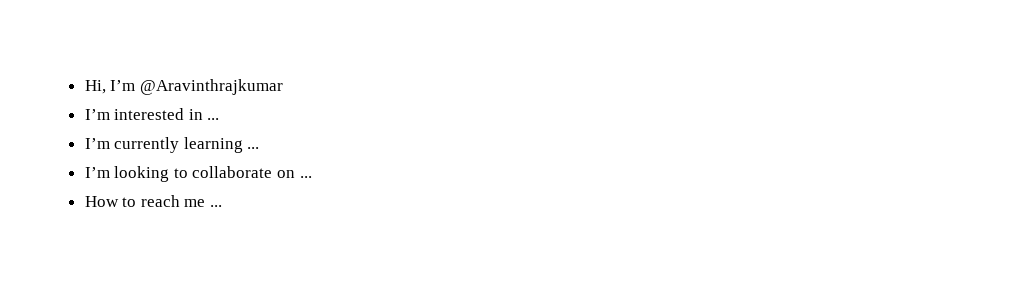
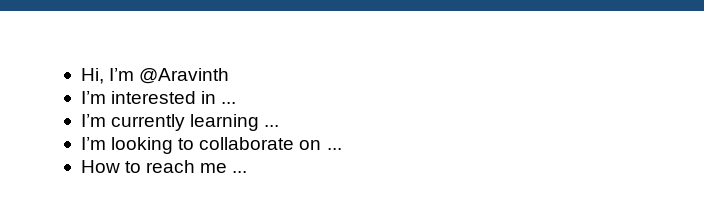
[139,79,283,95] @Aravinthrajkumar -> [139,68,230,84] @Aravinth

